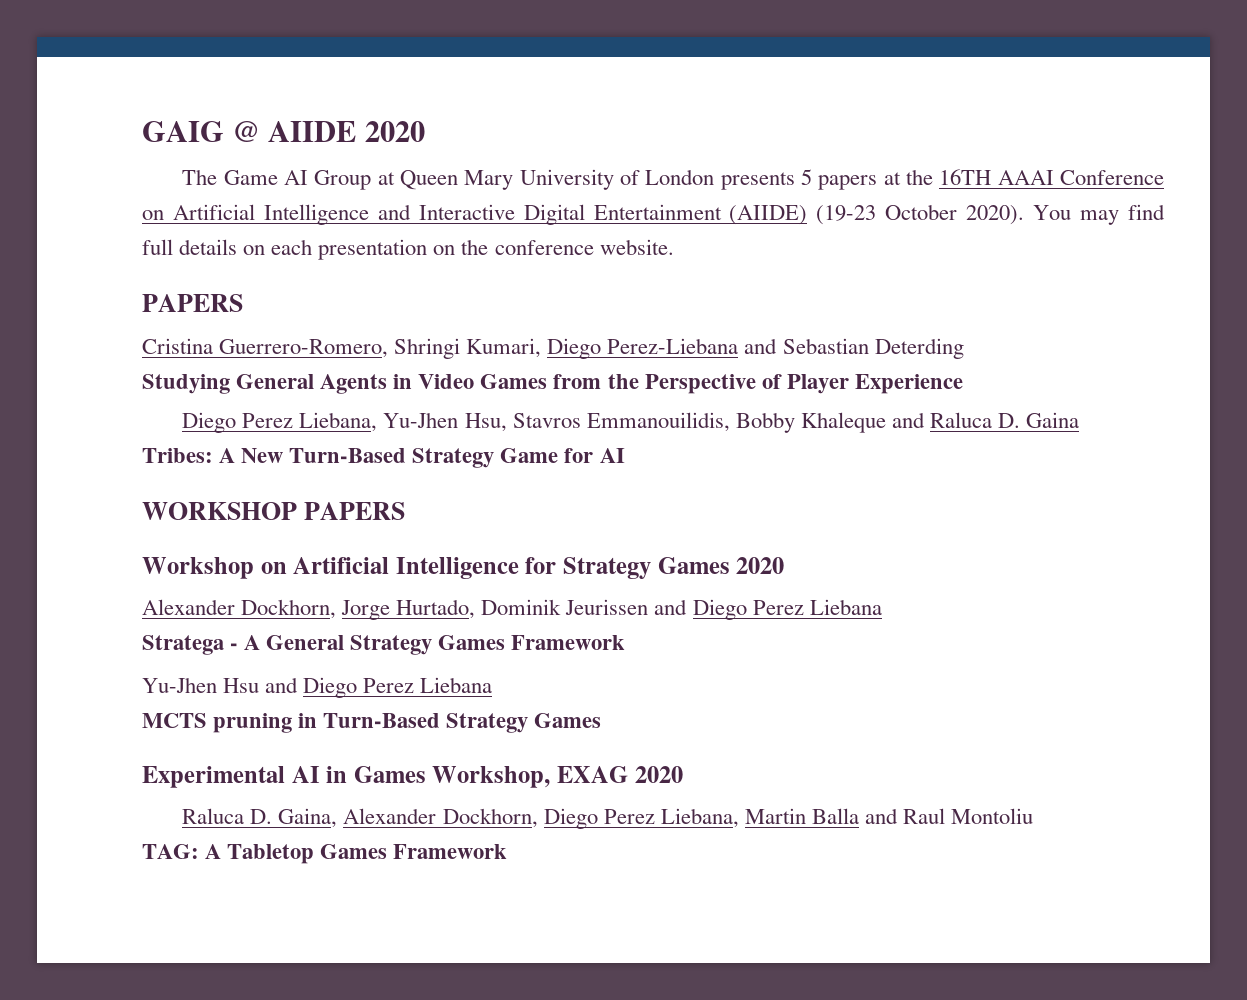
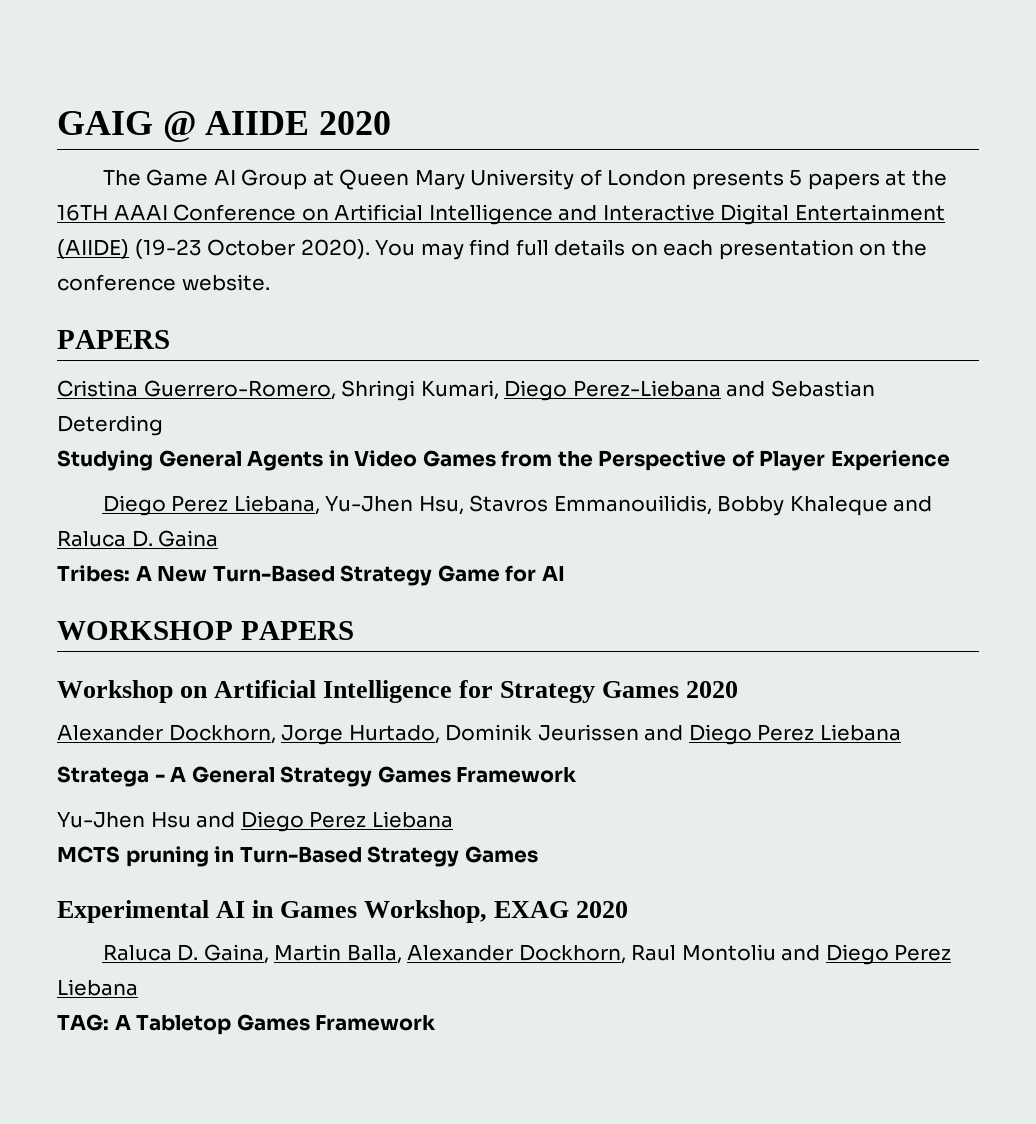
[343,808,1034,829] Alexander Dockhorn, Diego Perez Liebana, Martin Balla and Raul Montoliu -> [274,944,952,965] [57,979,138,996] Martin Balla, Alexander Dockhorn, Raul Montoliu and Diego Perez Liebana

